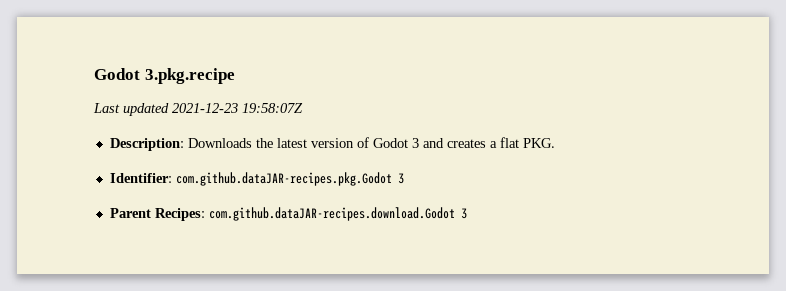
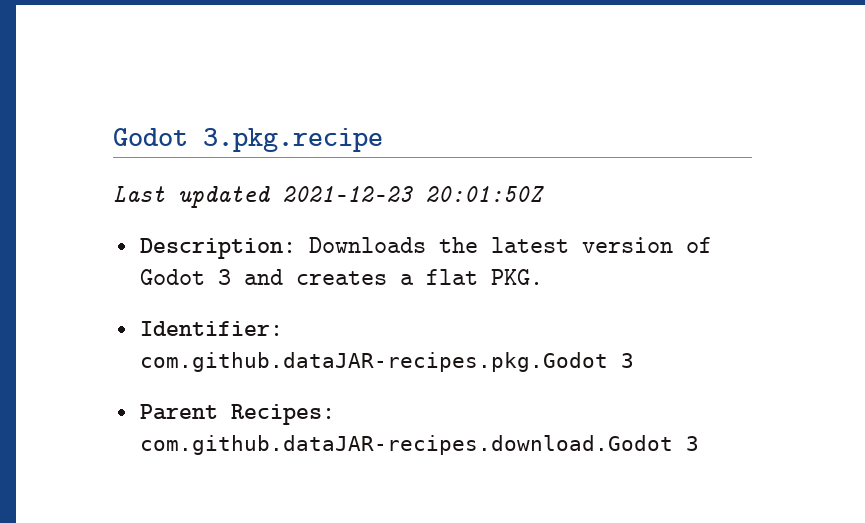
[242,103,303,113] 19:58:07Z -> [425,186,544,202] 20:01:50Z

